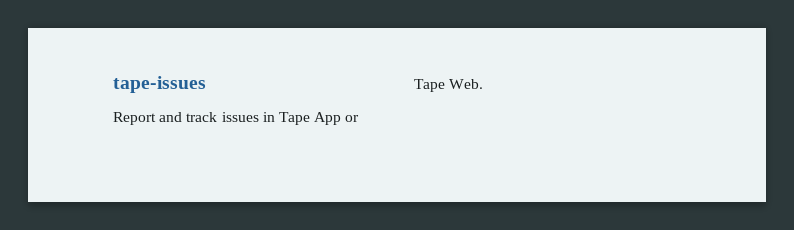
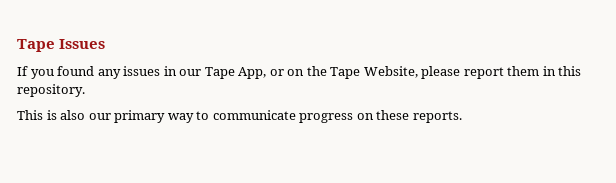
[113,76,206,93] [113,112,360,125] [414,79,484,92] tape-issues // Report and track issues in Tape App or Tape Web. -> [17,39,106,52] [17,66,582,79] [17,84,85,97] [17,110,462,123] Tape Issues // If you found any issues in our Tape App, or on the Tape Website, please report them in this repository. // This is also our primary way to communicate progress on these reports.

